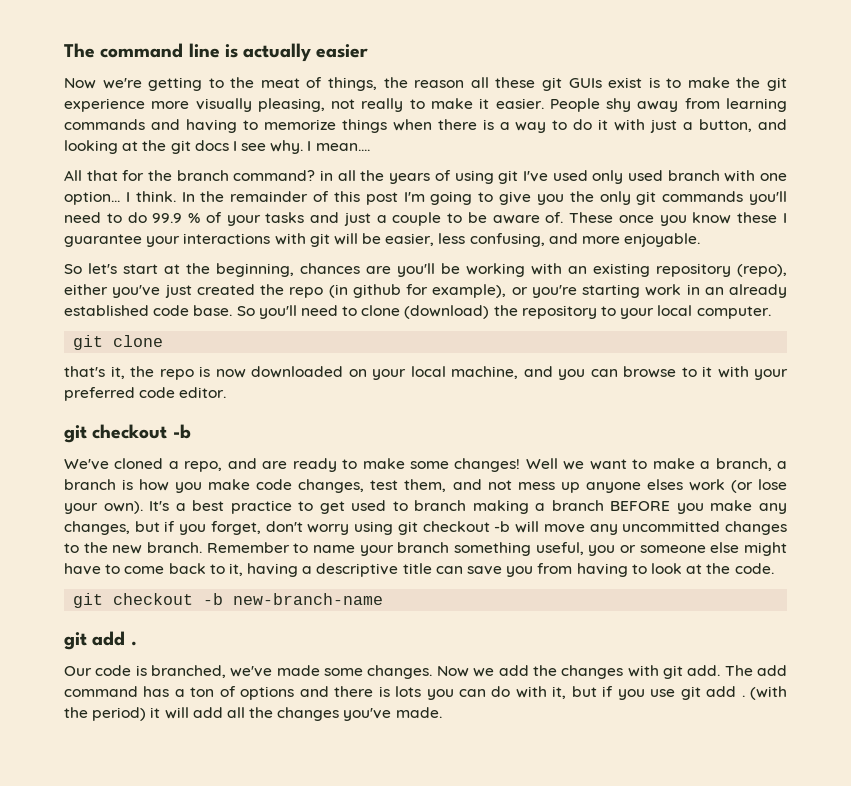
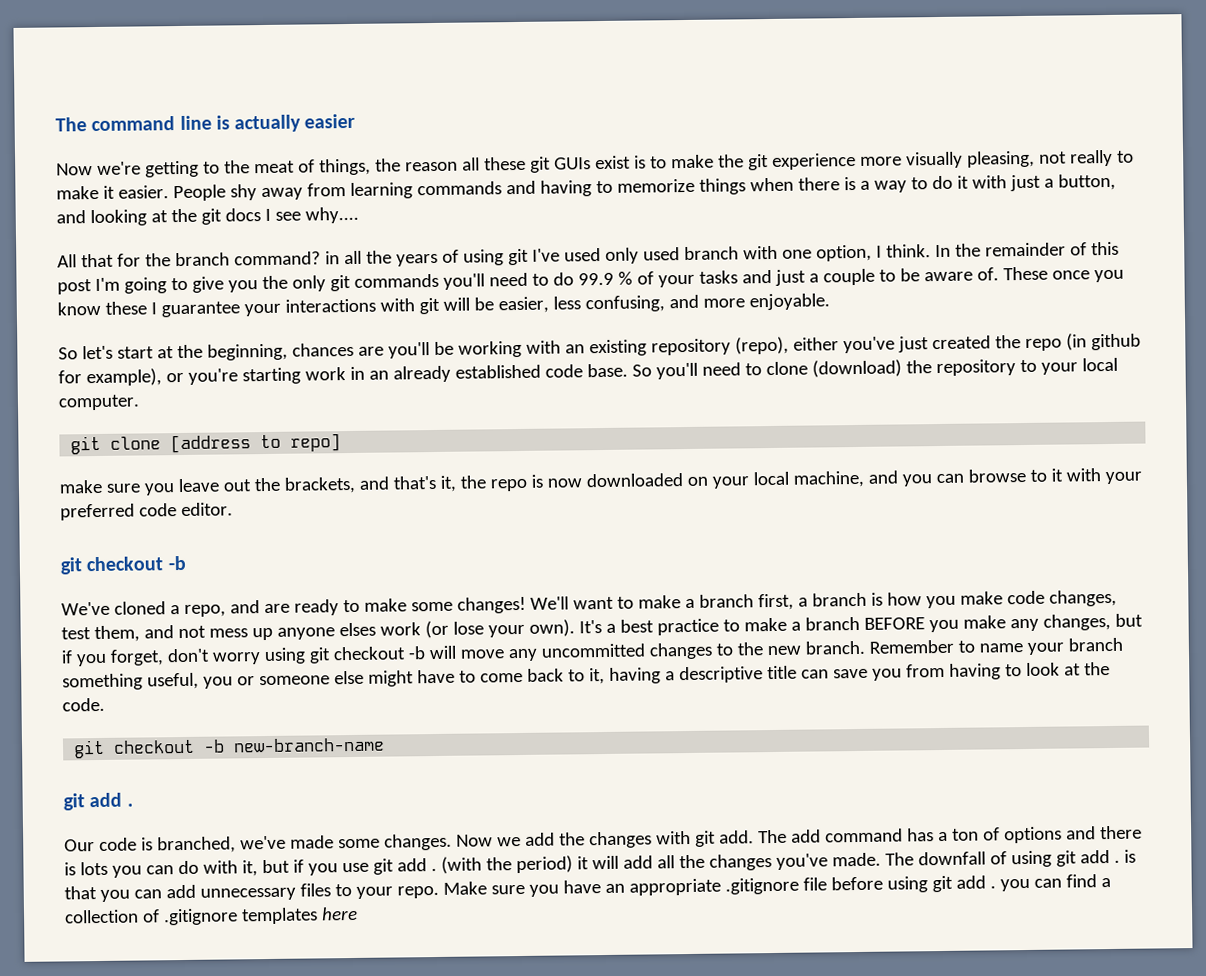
[270,140,370,154] why. I mean.... -> [304,206,359,224] why....
[64,191,120,205] option... -> [815,244,872,262] option,
(164, 341) // -> [170,433,342,454] [59,476,390,496] [address to repo] // make sure you leave out the brackets, and
[525,458,585,470] Well we -> [529,596,569,610] We'll
[715,458,772,471] branch, -> [698,593,794,611] branch first,
[319,500,529,514] get used to branch making -> [743,617,787,632] make
(442, 712) none -> [884,849,1136,868] [64,874,1111,903] [64,906,358,926] The downfall of using git add . is that you can add unnecessary files to your repo. Make sure you have an appropriate .gitignore file before using git add . you can find a collection of .gitignore templates here

